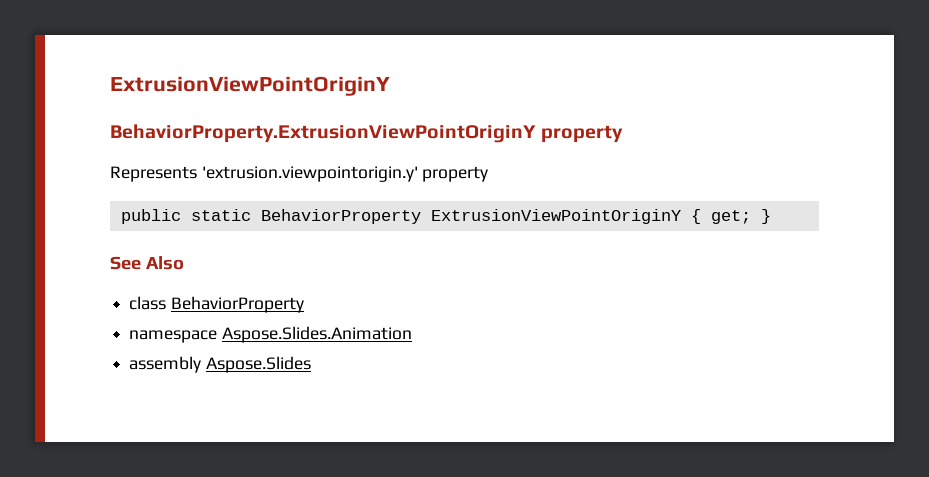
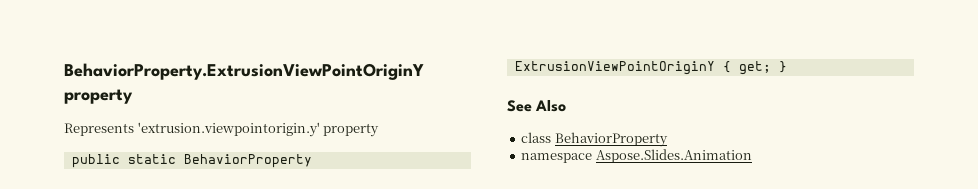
[110,76,390,96] ExtrusionViewPointOriginY // -> (64, 71) none
[129,356,311,373] // assembly Aspose.Slides -> (752, 156) none

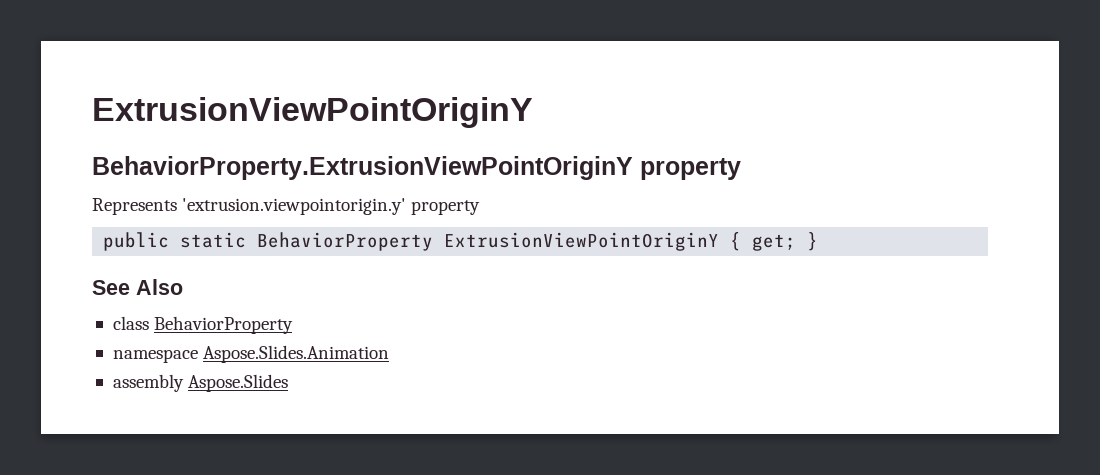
(64, 71) none -> [92,97,533,128] ExtrusionViewPointOriginY //
(752, 156) none -> [112,374,289,392] // assembly Aspose.Slides

